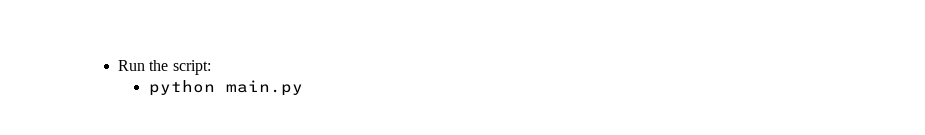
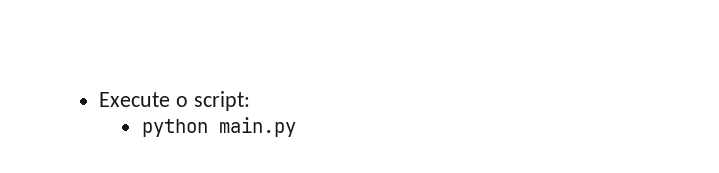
[118,60,169,71] Run the -> [99,92,188,107] Execute o

